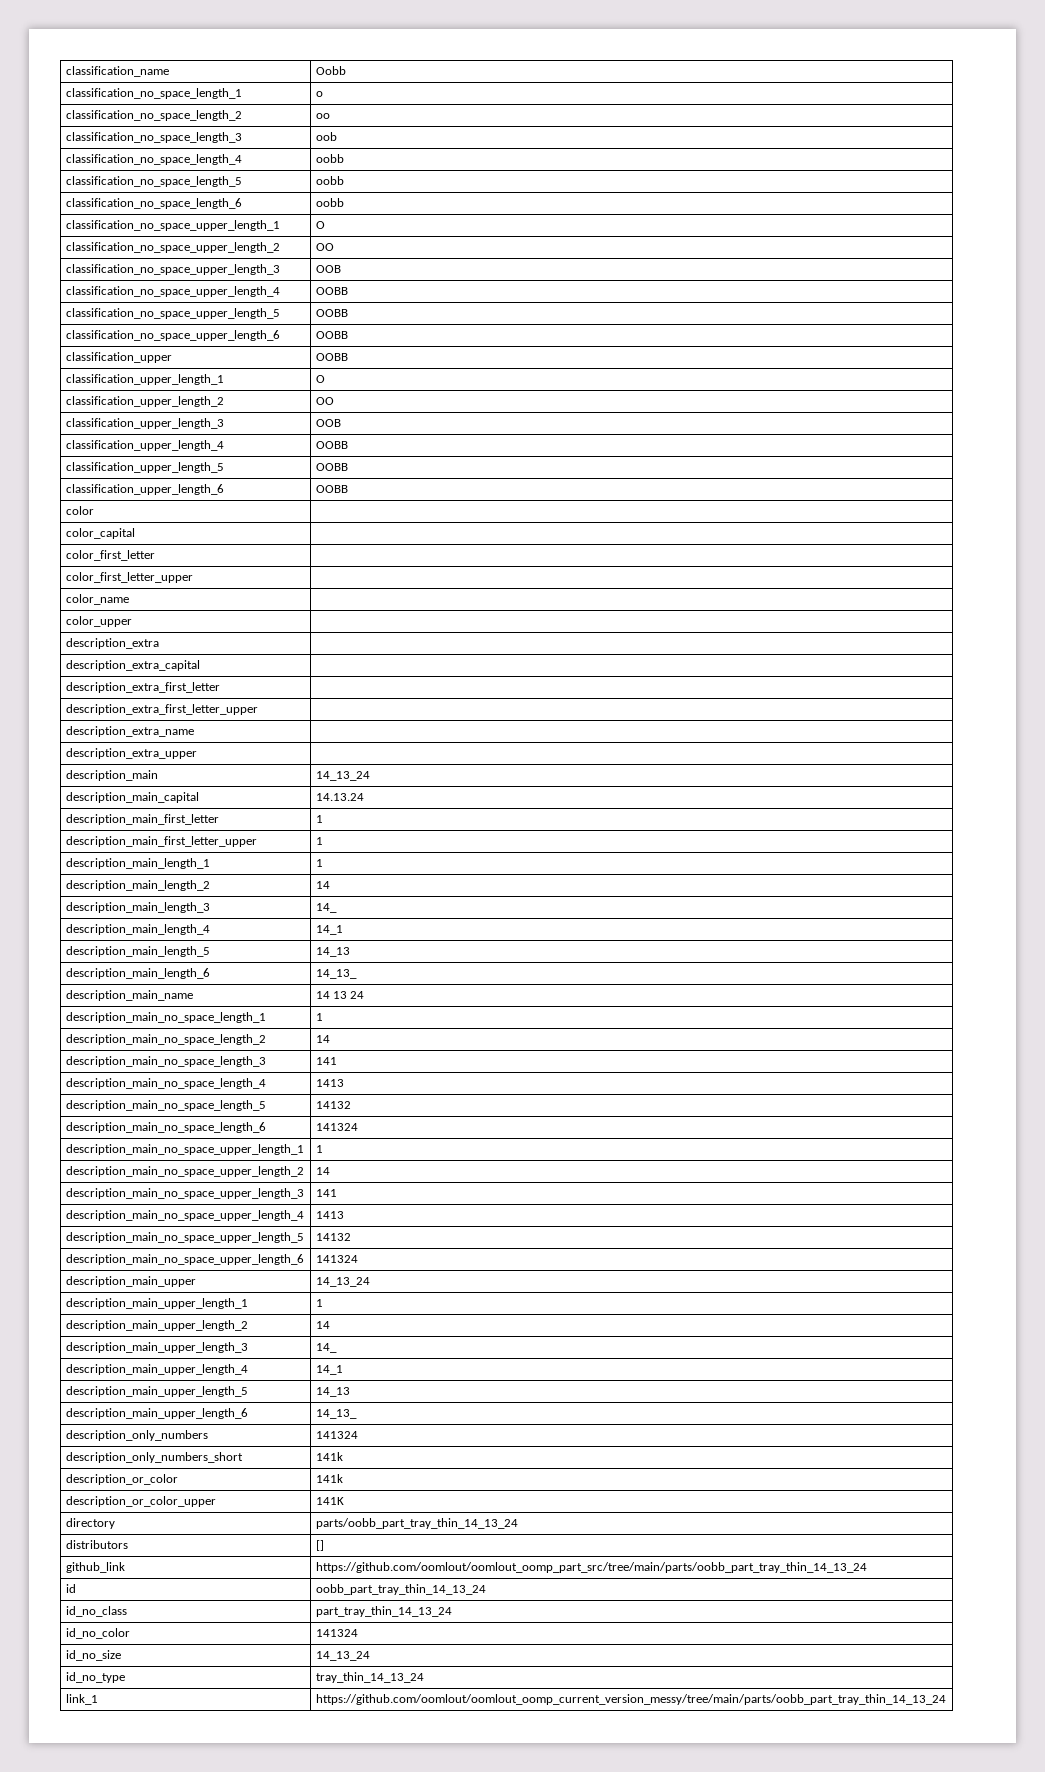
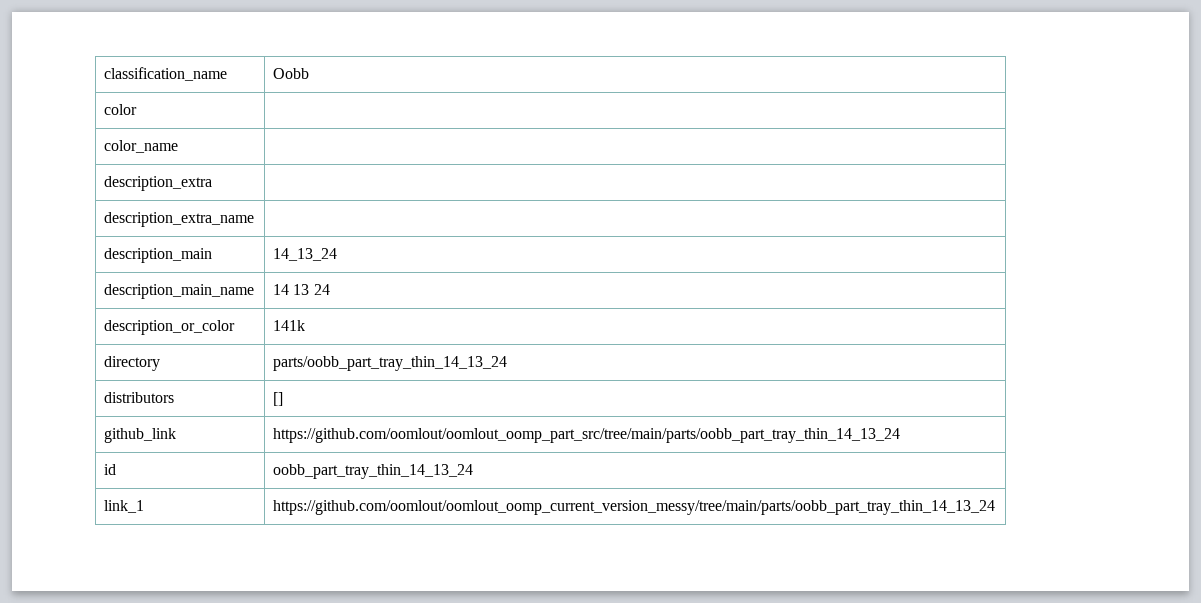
[65,88,242,99] [315,91,323,97] [65,110,242,121] [315,113,330,119] [65,132,242,143] [315,132,337,141] [65,154,242,165] [315,154,344,163] [65,176,242,187] [315,176,344,185] [65,198,242,209] [315,198,344,207] [65,220,280,231] [315,221,325,229] [65,242,280,253] [315,243,334,251] [65,264,280,275] [315,265,341,273] [65,286,280,297] [315,287,348,295] [65,308,280,319] [315,309,348,317] [65,330,280,341] [315,331,348,339] [65,352,172,363] [315,353,348,361] [65,374,224,385] [315,375,325,383] [65,396,224,407] [315,397,334,405] [65,418,224,429] [315,419,341,427] [65,440,224,451] [315,441,348,449] [65,462,224,473] [315,463,348,471] [65,484,224,495] [315,485,348,493] [65,506,94,515] [65,528,135,539] [65,550,155,561] [65,572,193,583] classification_no_space_length_1 | o // classification_no_space_length_2 | oo // classification_no_space_length_3 | oob // classification_no_space_length_4 | oobb // classification_no_space_length_5 | oobb // classification_no_space_length_6 | oobb // classification_no_space_upper_length_1 | O // classification_no_space_upper_length_2 | OO // classification_no_space_upper_length_3 | OOB // classification_no_space_upper_length_4 | OOBB // classification_no_space_upper_length_5 | OOBB // classification_no_space_upper_length_6 | OOBB // classification_upper | OOBB // classification_upper_length_1 | O // classification_upper_length_2 | OO // classification_upper_length_3 | OOB // classification_upper_length_4 | OOBB // classification_upper_length_5 | OOBB // classification_upper_length_6 | OOBB // color | // color_capital | // color_first_letter | // color_first_letter_upper -> [104,104,138,115] color
[65,616,132,627] // color_upper | -> (179, 146) none
[65,660,200,671] [65,682,220,693] [65,704,258,715] // description_extra_capital | // description_extra_first_letter | // description_extra_first_letter_upper | -> (213, 183) none
[65,748,197,759] // description_extra_upper | -> (255, 219) none
[65,792,199,803] [315,793,364,801] [65,814,219,825] [315,815,323,823] [65,836,257,847] [315,837,323,845] [65,858,210,869] [315,859,323,867] [65,880,210,891] [315,881,330,889] [65,902,210,913] [315,903,337,913] [65,924,210,935] [315,925,343,935] [65,946,210,957] [315,947,350,957] [65,968,210,979] [315,969,357,979] [65,990,193,1001] [315,991,365,999] [65,1012,266,1023] [315,1013,323,1021] [65,1034,266,1045] [315,1035,330,1043] [65,1056,266,1067] [315,1057,337,1065] [65,1078,266,1089] [315,1079,344,1087] [65,1100,266,1111] [315,1101,351,1109] [65,1122,266,1133] [315,1123,358,1131] [65,1144,304,1155] [315,1145,323,1153] [65,1166,304,1177] [315,1167,330,1175] [65,1188,304,1199] [315,1189,337,1197] [65,1210,304,1221] [315,1211,344,1219] [65,1232,304,1243] [315,1233,351,1241] [65,1254,304,1265] [315,1255,358,1263] [65,1276,196,1287] [315,1277,370,1287] [65,1298,248,1309] [315,1299,323,1307] [65,1320,248,1331] [315,1321,330,1329] [65,1342,248,1353] [315,1343,337,1353] [65,1364,248,1375] [315,1365,343,1375] [65,1386,248,1397] [315,1387,350,1397] [65,1408,248,1419] [315,1409,357,1419] [65,1430,208,1441] [315,1431,358,1439] [65,1452,243,1463] [315,1452,343,1461] description_main_capital | 14.13.24 // description_main_first_letter | 1 // description_main_first_letter_upper | 1 // description_main_length_1 | 1 // description_main_length_2 | 14 // description_main_length_3 | 14_ // description_main_length_4 | 14_1 // description_main_length_5 | 14_13 // description_main_length_6 | 14_13_ // description_main_name | 14 13 24 // description_main_no_space_length_1 | 1 // description_main_no_space_length_2 | 14 // description_main_no_space_length_3 | 141 // description_main_no_space_length_4 | 1413 // description_main_no_space_length_5 | 14132 // description_main_no_space_length_6 | 141324 // description_main_no_space_upper_length_1 | 1 // description_main_no_space_upper_length_2 | 14 // description_main_no_space_upper_length_3 | 141 // description_main_no_space_upper_length_4 | 1413 // description_main_no_space_upper_length_5 | 14132 // description_main_no_space_upper_length_6 | 141324 // description_main_upper | 14_13_24 // description_main_upper_length_1 | 1 // description_main_upper_length_2 | 14 // description_main_upper_length_3 | 14_ // description_main_upper_length_4 | 14_1 // description_main_upper_length_5 | 14_13 // description_main_upper_length_6 | 14_13_ // description_only_numbers | 141324 // description_only_numbers_short | 141k -> [104,284,255,299] [273,284,330,295] description_main_name | 14 13 24
[65,1496,216,1507] [315,1497,344,1505] // description_or_color_upper | 141K -> (306, 325) none
[65,1606,127,1617] [315,1606,452,1617] [65,1628,130,1639] [315,1629,358,1637] [65,1650,121,1661] [315,1651,370,1661] [65,1672,125,1683] [315,1672,424,1683] // id_no_class | part_tray_thin_14_13_24 // id_no_color | 141324 // id_no_size | 14_13_24 // id_no_type | tray_thin_14_13_24 -> (474, 471) none

